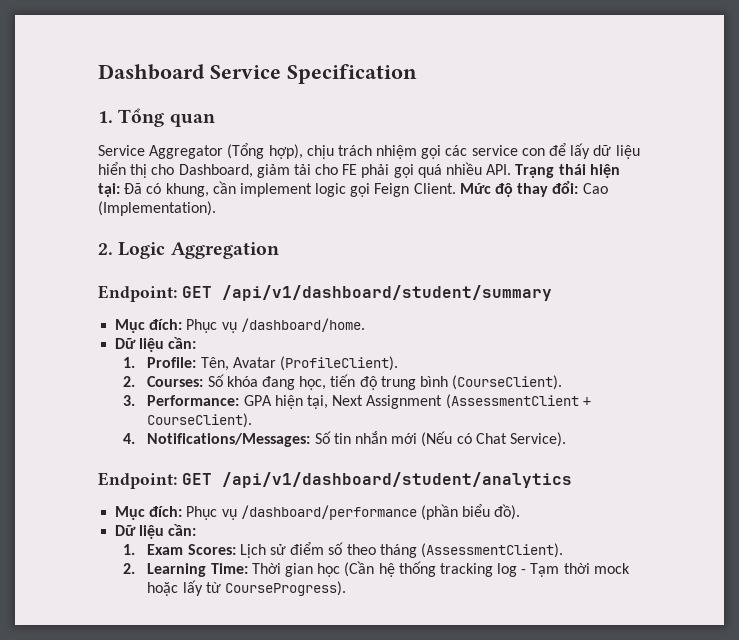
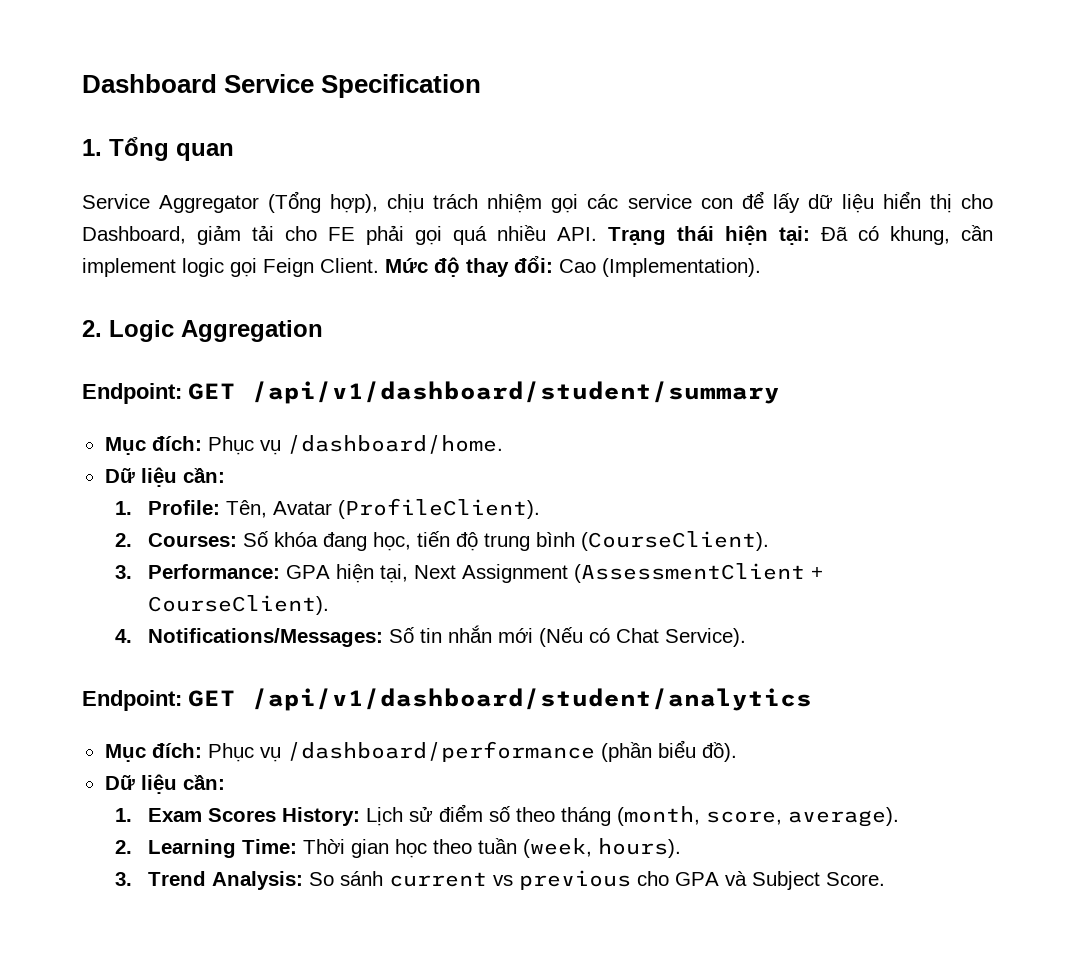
[187,544,236,555] Scores: -> [207,807,360,826] Scores History:
[420,543,563,558] (AssessmentClient). -> [616,806,899,827] (month, score, average).
[344,561,630,577] [147,580,346,596] (Cần hệ thống tracking log - Tạm thời mock hoặc lấy từ CourseProgress). -> [432,838,681,858] [114,870,885,890] theo tuần (week, hours). // 3. Trend Analysis: So sánh current vs previous cho GPA và Subject Score.

